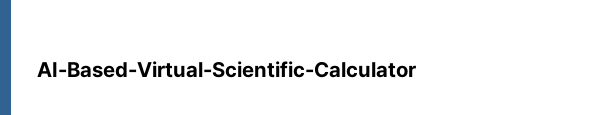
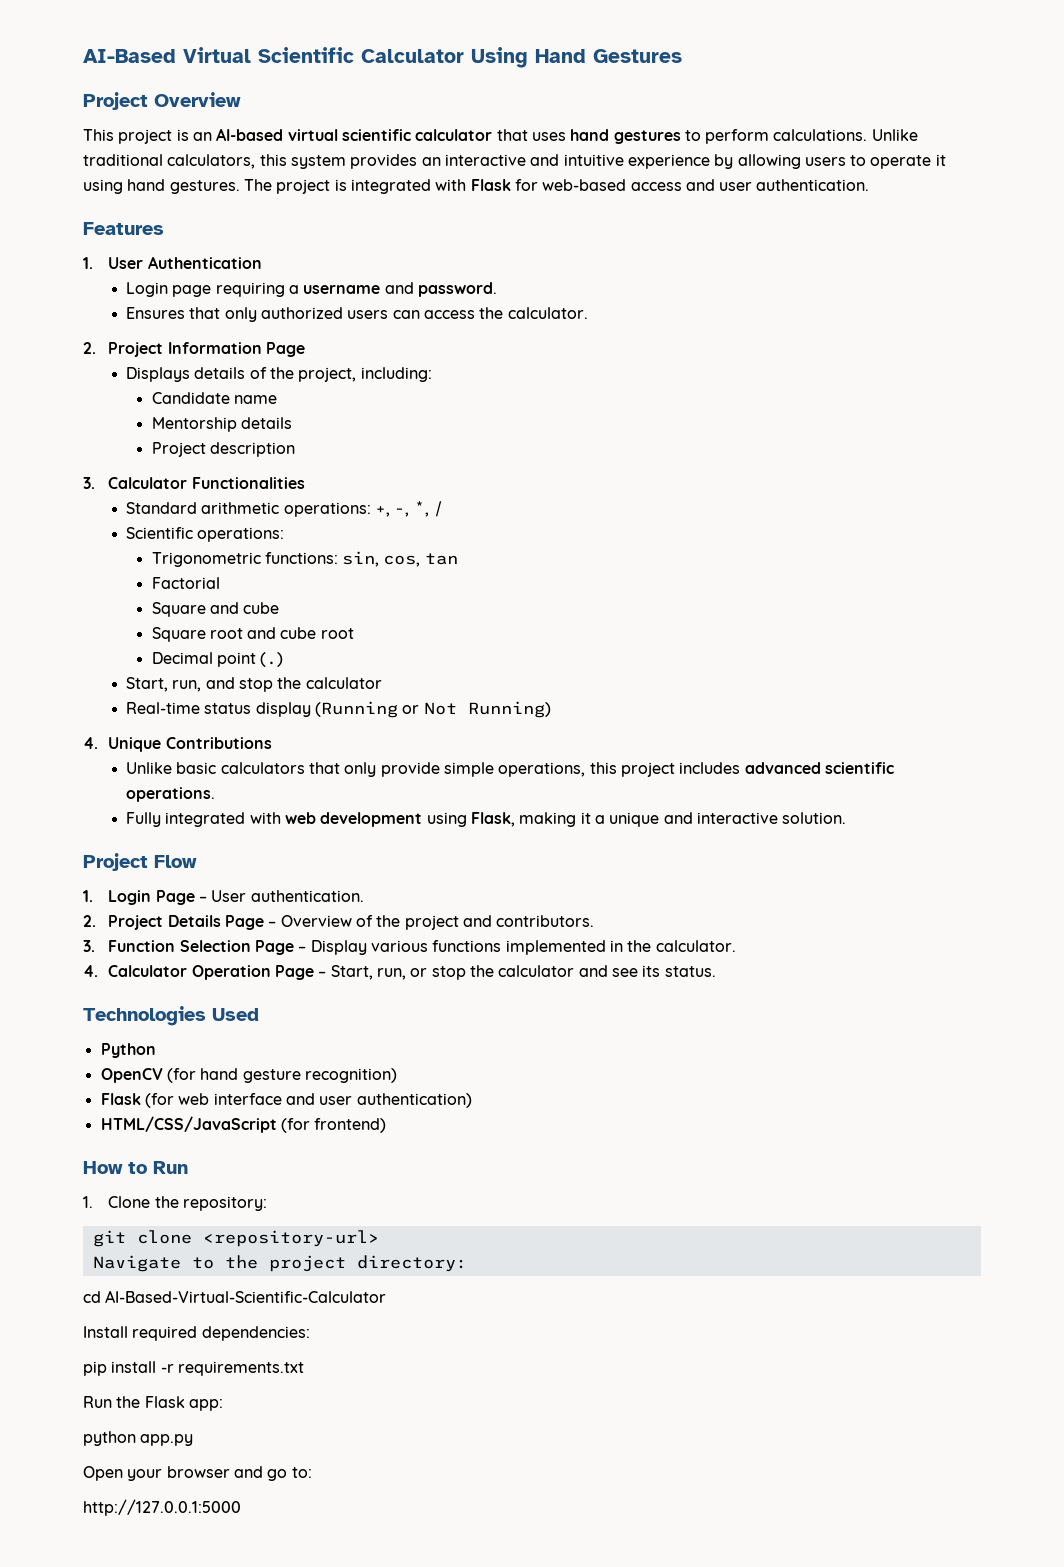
[37,61,416,78] AI-Based-Virtual-Scientific-Calculator -> [83,47,682,68] [83,92,241,110] [83,128,918,144] [83,154,946,169] [83,179,870,194] [83,222,164,235] [83,256,262,269] [126,282,497,297] [126,307,588,322] [83,342,306,357] [126,367,432,382] [151,392,277,404] [151,417,292,432] [151,442,295,457] [83,477,305,489] [126,501,444,517] [126,527,285,542] [151,551,458,567] [151,577,220,589] [151,602,280,617] [151,627,354,642] [151,652,284,667] [126,677,382,692] [126,701,551,718] [83,737,272,752] [126,762,894,777] [126,787,216,802] [126,812,847,827] [83,853,197,871] [83,890,364,905] [83,915,595,930] [83,940,736,955] [83,965,716,980] [83,1006,259,1026] [100,1043,156,1058] [100,1068,397,1083] [100,1093,472,1108] [100,1116,387,1133] [83,1161,188,1174] [83,1196,268,1211] [92,1230,379,1247] [92,1255,467,1272] [83,1290,387,1303] [83,1326,310,1341] [83,1361,304,1376] [83,1396,223,1411] [83,1431,194,1446] [83,1466,312,1481] [83,1499,241,1516] AI-Based Virtual Scientific Calculator Using Hand Gestures // Project Overview // This project is an AI-based virtual scientific calculator that uses hand gestures to perform calculations. Unlike traditional calculators, this system provides an interactive and intuitive experience by allowing users to operate it using hand gestures. The project is integrated with Flask for web-based access and user authentication. // Features // 1. User Authentication // Login page requiring a username and password. // Ensures that only authorized users can access the calculator. // 2. Project Information Page // Displays details of the project, including: // Candidate name // Mentorship details // Project description // 3. Calculator Functionalities // Standard arithmetic operations: +, -, *, / // Scientific operations: // Trigonometric functions: sin, cos, tan // Factorial // Square and cube // Square root and cube root // Decimal point (.) // Start, run, and stop the calculator // Real-time status display (Running or Not Running) // 4. Unique Contributions // Unlike basic calculators that only provide simple operations, this project includes advanced scientific operations. // Fully integrated with web development using Flask, making it a unique and interactive solution. // Project Flow // 1. Login Page – User authentication. // 2. Project Details Page – Overview of the project and contributors. // 3. Function Selection Page – Display various functions implemented in the calculator. // 4. Calculator Operation Page – Start, run, or stop the calculator and see its status. // Technologies Used // Python // OpenCV (for hand gesture recognition) // Flask (for web interface and user authentication) // HTML/CSS/JavaScript (for frontend) // How to Run // 1. Clone the repository: // git clone <repository-url> // Navigate to the project directory: // cd AI-Based-Virtual-Scientific-Calculator // Install required dependencies: // pip install -r requirements.txt // Run the Flask app: // python app.py // Open your browser and go to: // http://127.0.0.1:5000

